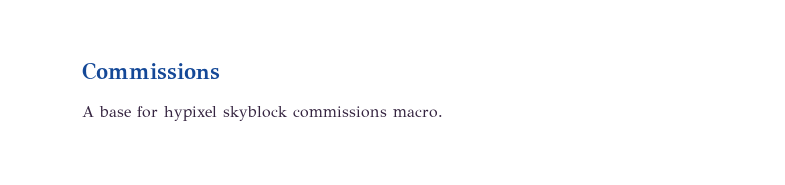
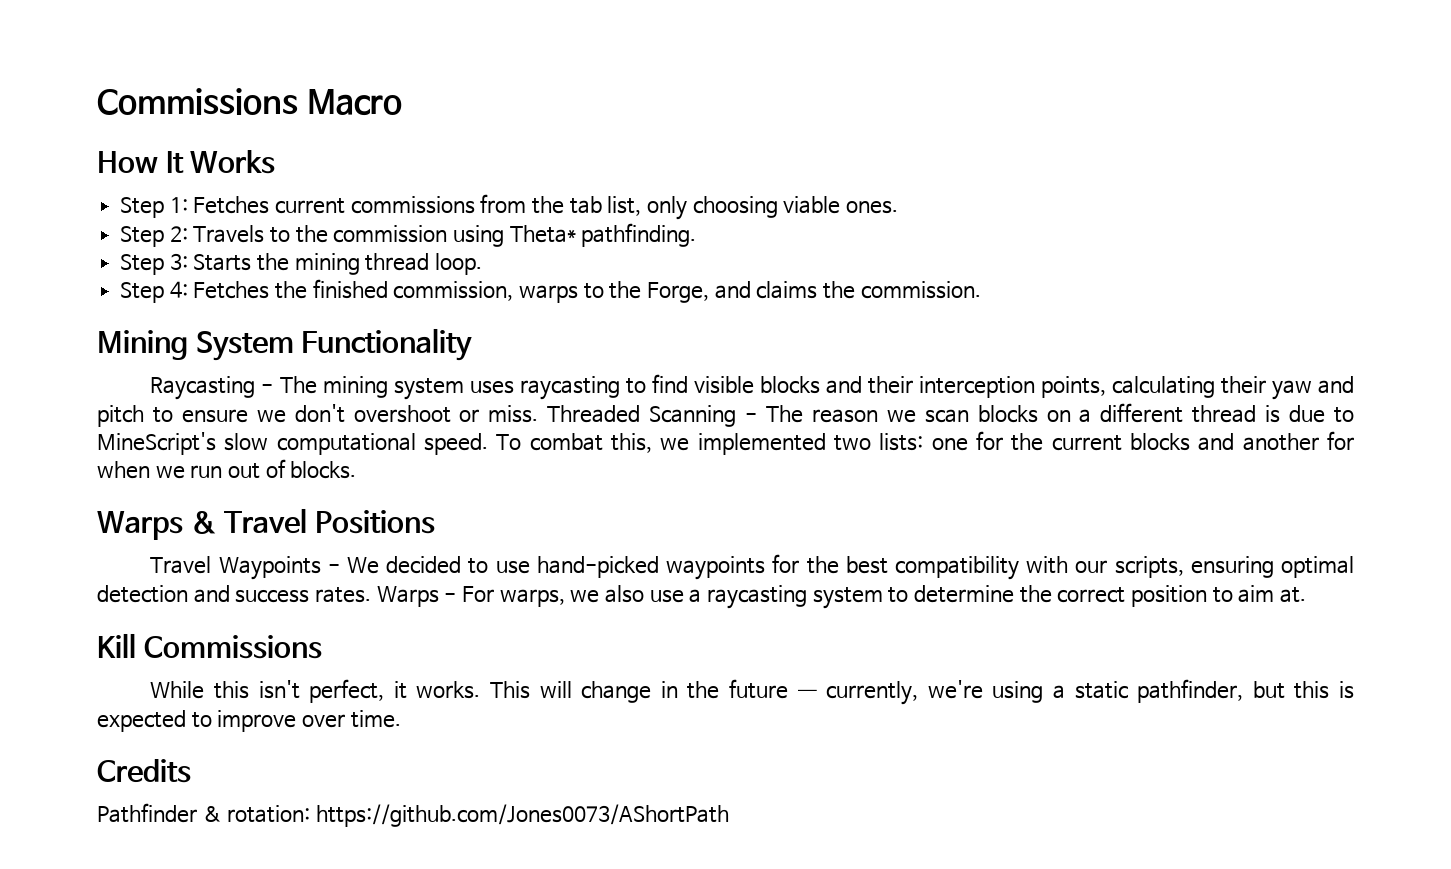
[82,62,220,80] [82,106,443,121] Commissions // A base for hypixel skyblock commissions macro. -> [97,88,402,116] [97,150,276,174] [120,194,899,220] [120,223,697,247] [120,253,483,275] [120,279,981,303] [97,328,473,361] [150,374,1355,400] [97,403,1355,427] [97,431,1354,455] [97,459,357,479] [97,508,436,540] [150,554,1354,580] [97,585,1306,609] [97,633,322,659] [150,679,1355,705] [97,710,401,732] [97,759,191,783] [97,803,729,827] Commissions Macro // How It Works // Step 1: Fetches current commissions from the tab list, only choosing viable ones. // Step 2: Travels to the commission using Theta* pathfinding. // Step 3: Starts the mining thread loop. // Step 4: Fetches the finished commission, warps to the Forge, and claims the commission. // Mining System Functionality // Raycasting - The mining system uses raycasting to find visible blocks and their interception points, calculating their yaw and pitch to ensure we don't overshoot or miss. Threaded Scanning - The reason we scan blocks on a different thread is due to MineScript's slow computational speed. To combat this, we implemented two lists: one for the current blocks and another for when we run out of blocks. // Warps & Travel Positions // Travel Waypoints - We decided to use hand-picked waypoints for the best compatibility with our scripts, ensuring optimal detection and success rates. Warps - For warps, we also use a raycasting system to determine the correct position to aim at. // Kill Commissions // While this isn't perfect, it works. This will change in the future — currently, we're using a static pathfinder, but this is expected to improve over time. // Credits // Pathfinder & rotation: https://github.com/Jones0073/AShortPath

